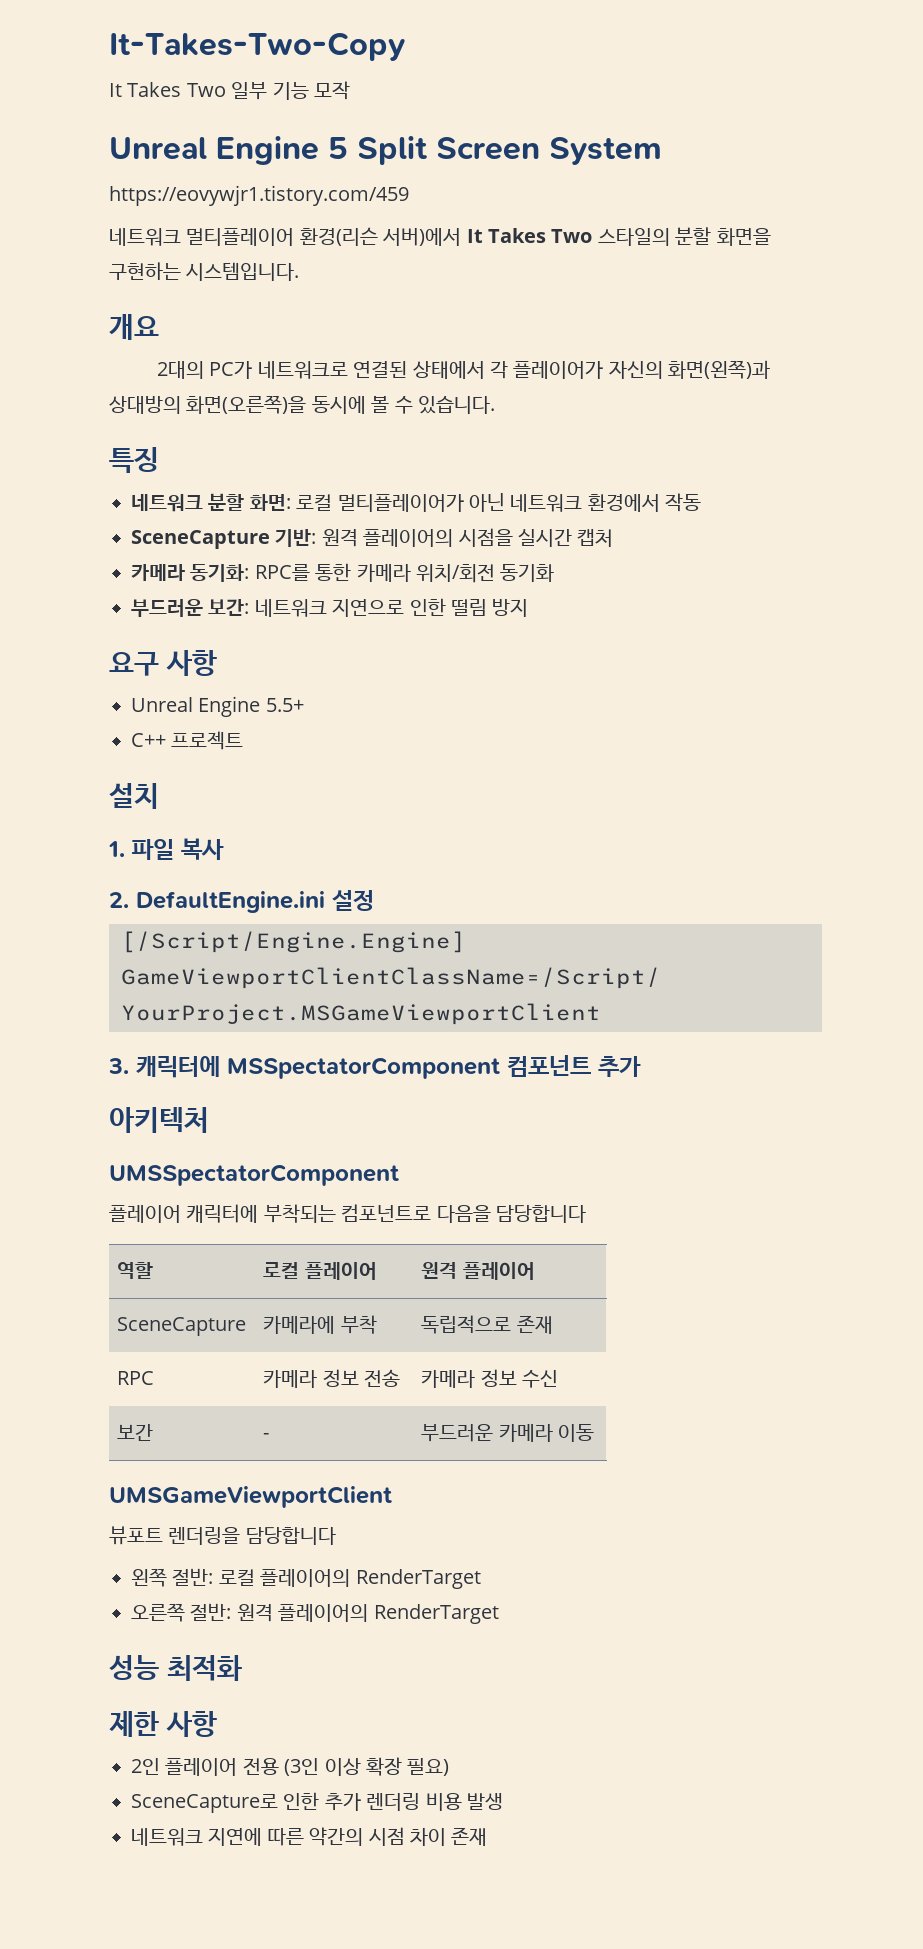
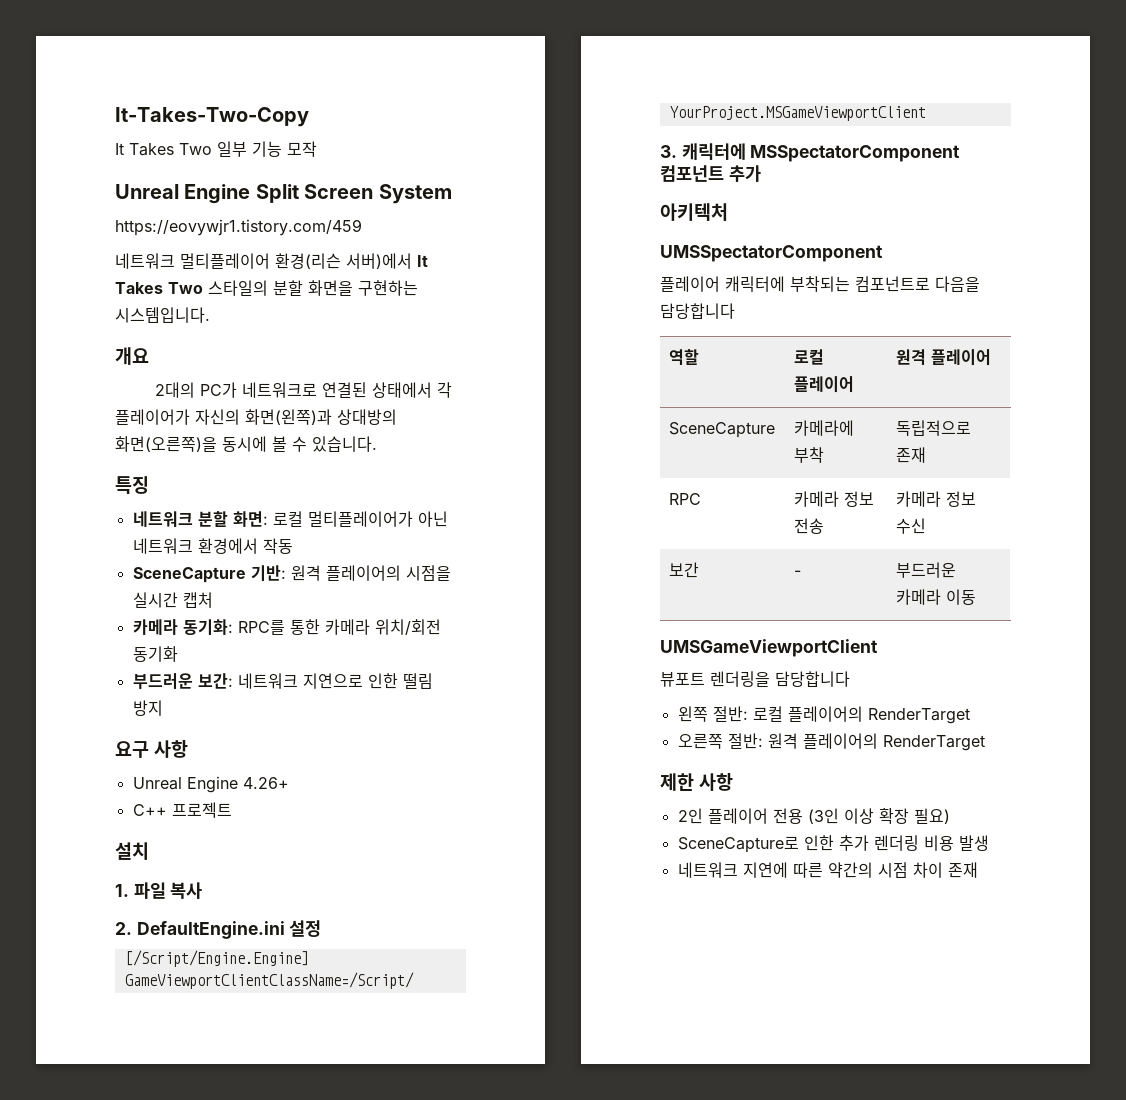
[328,137,348,159] 5 -> (251, 194) none
[265,698,304,712] 5.5+ -> [242,777,289,789] 4.26+
[109,1655,242,1681] // 성능 최적화 -> (985, 743) none

